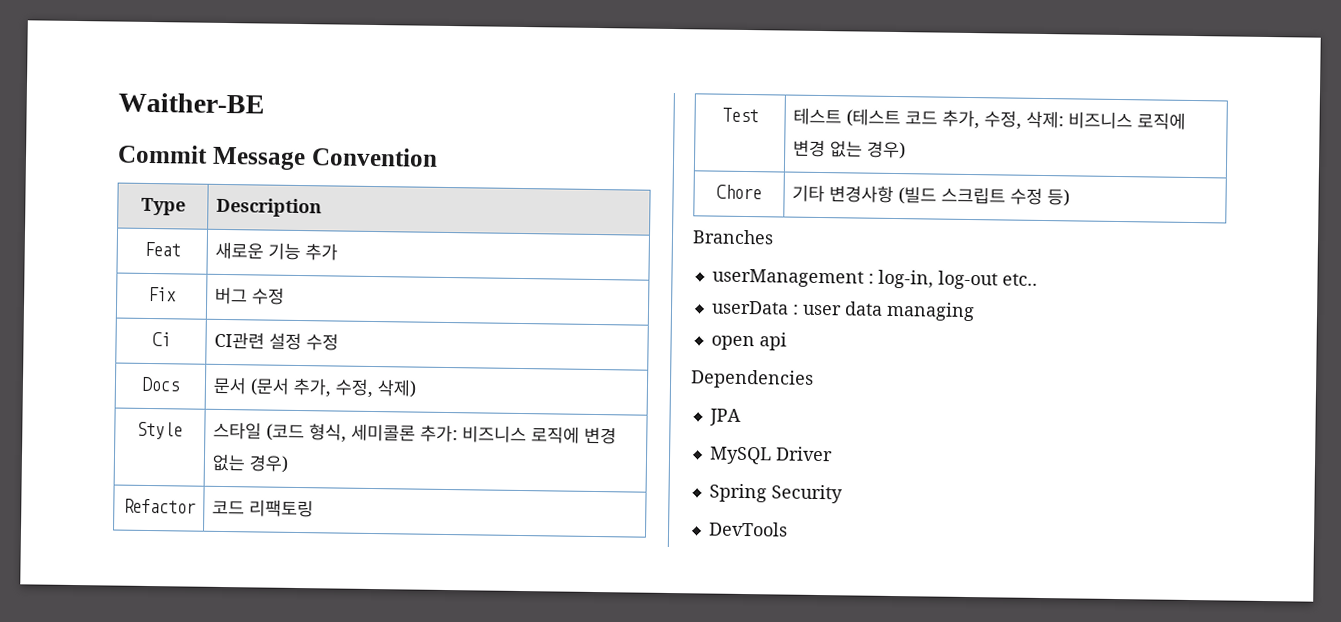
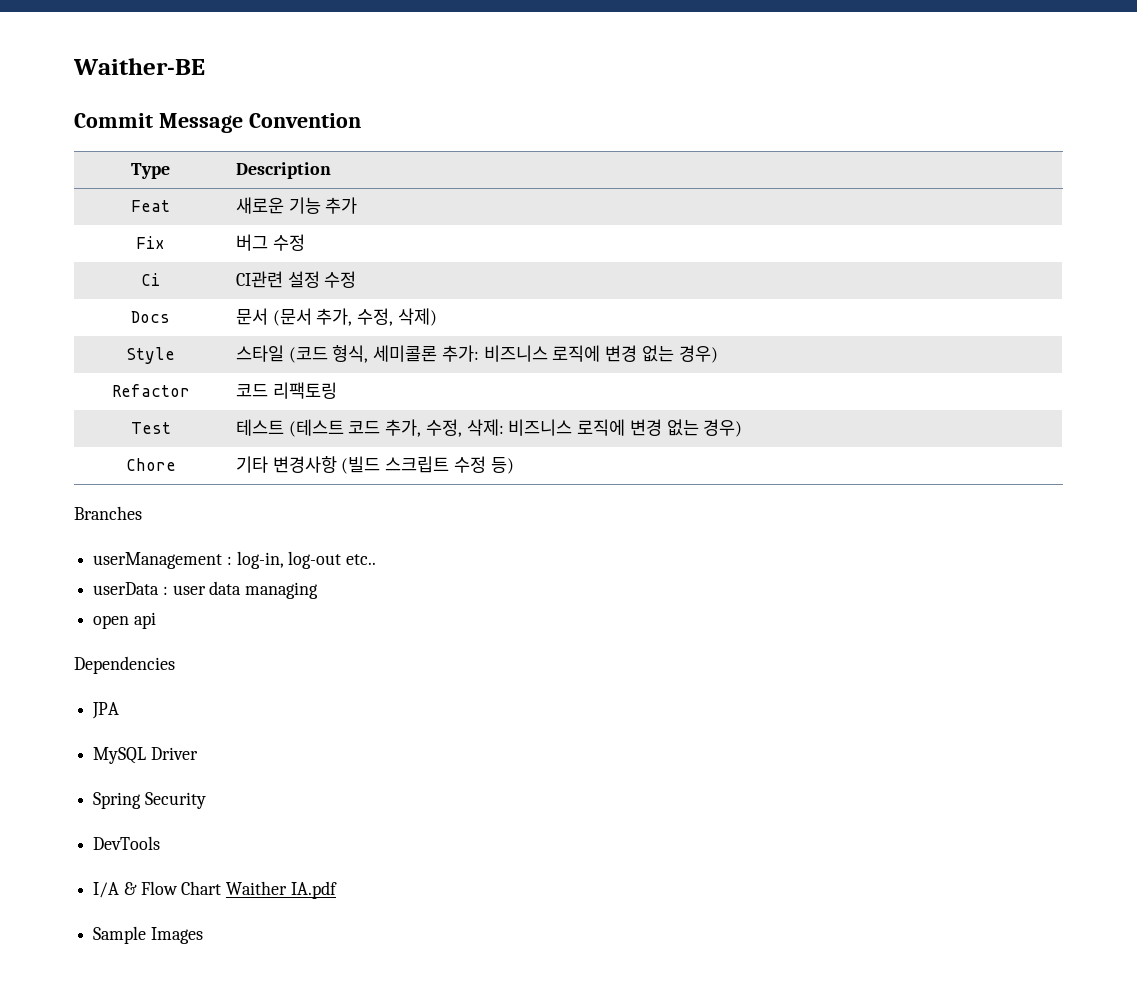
(788, 529) none -> [93,881,337,899] [93,926,203,944] // I/A & Flow Chart Waither IA.pdf // Sample Images

